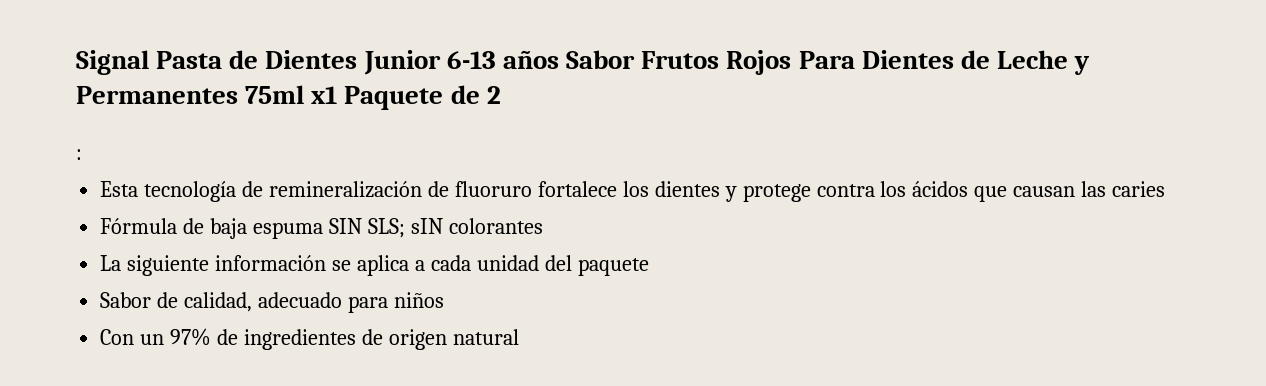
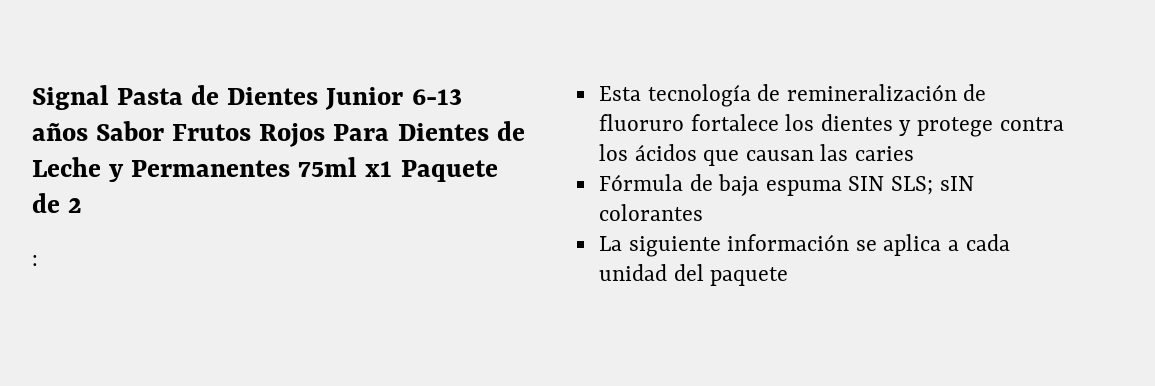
[100,292,444,313] [100,328,519,350] // Sabor de calidad, adecuado para niños // Con un 97% de ingredientes de origen natural -> (789, 276) none

